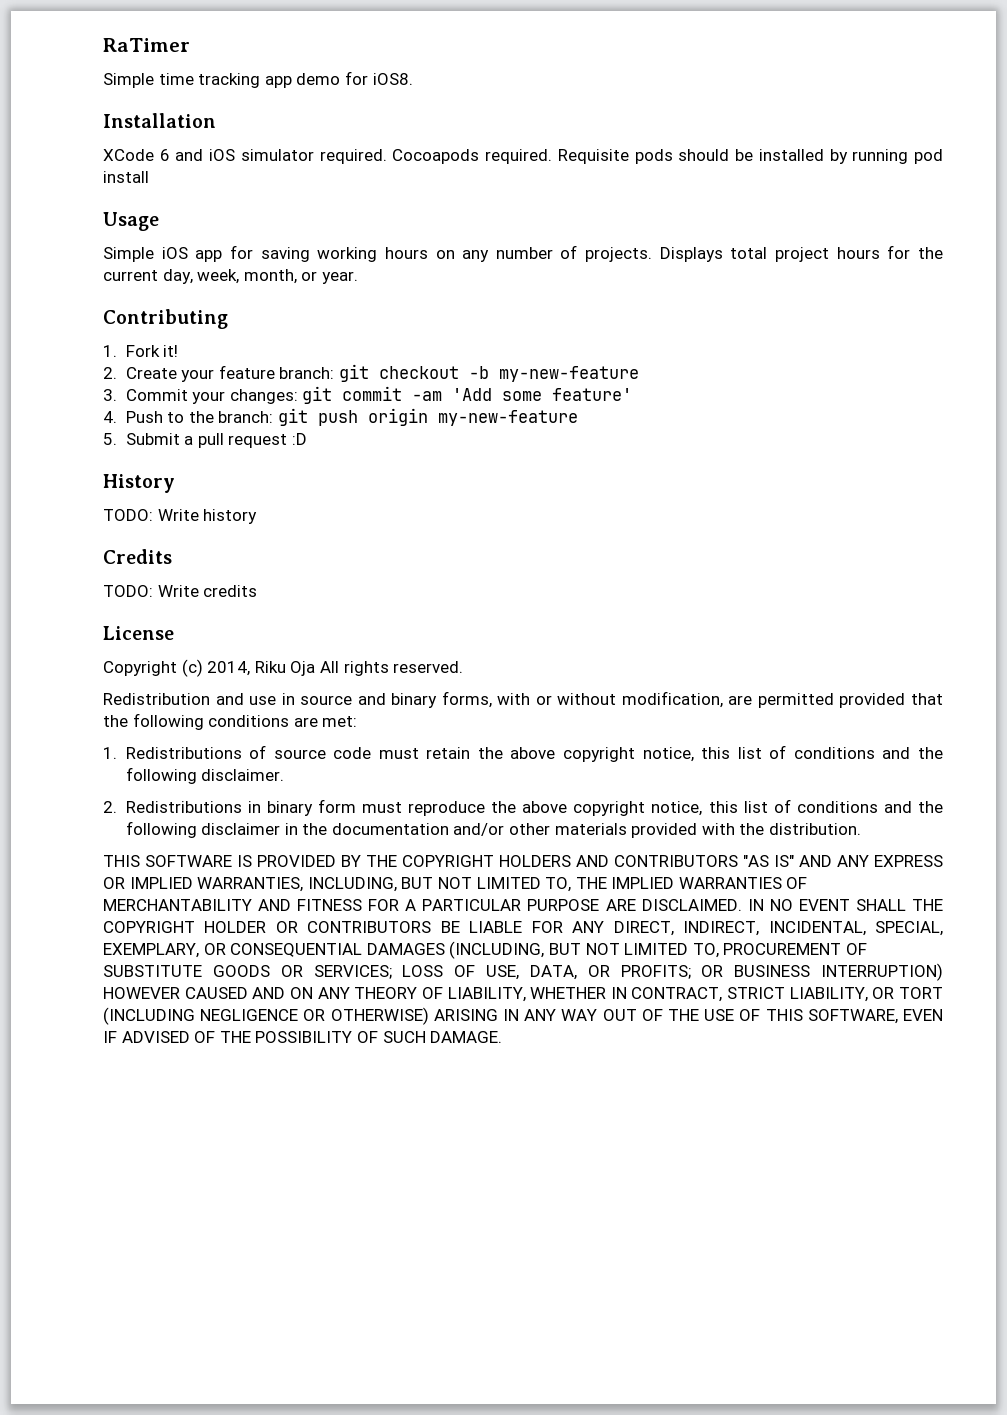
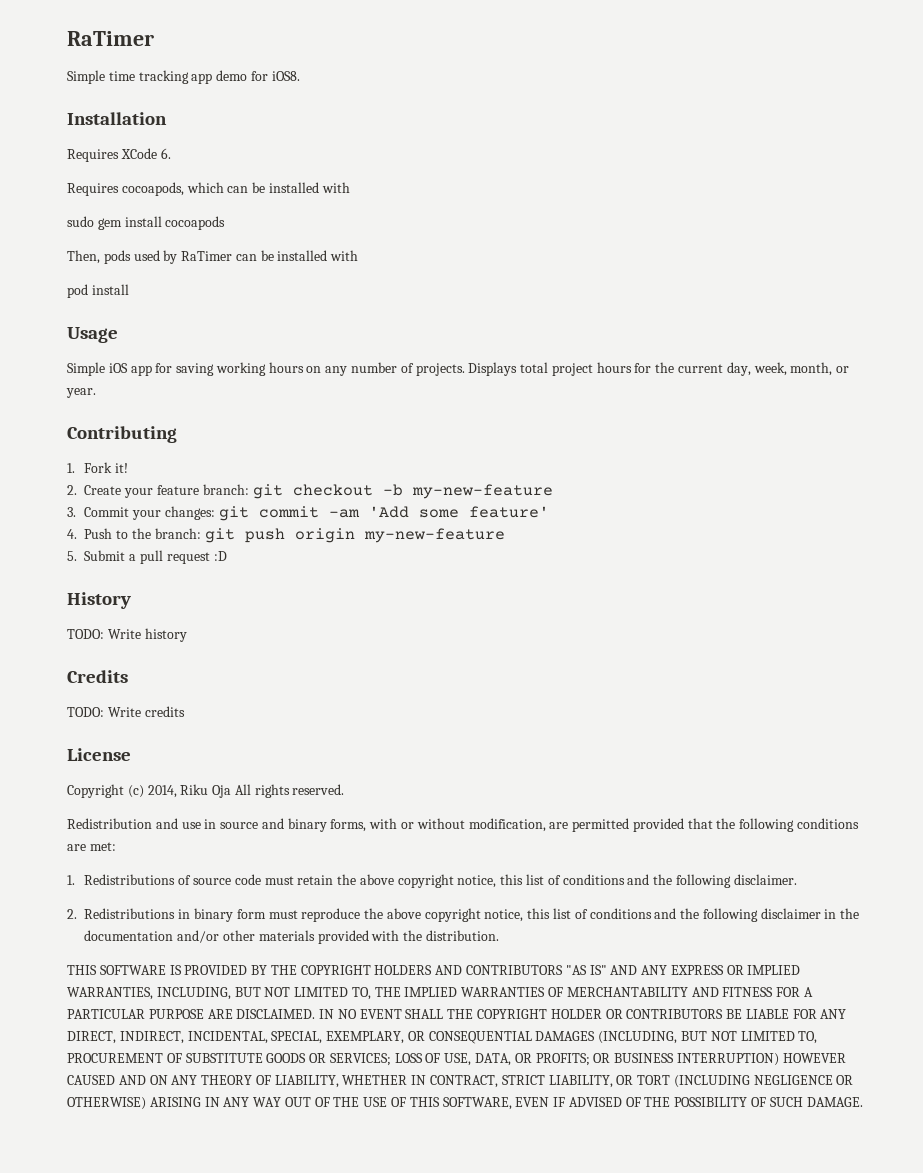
[103,149,909,164] XCode 6 and iOS simulator required. Cocoapods required. Requisite pods should be installed by running -> [67,148,171,162] [67,182,350,196] [67,216,226,230] [67,250,359,264] Requires XCode 6. // Requires cocoapods, which can be installed with // sudo gem install cocoapods // Then, pods used by RaTimer can be installed with //

